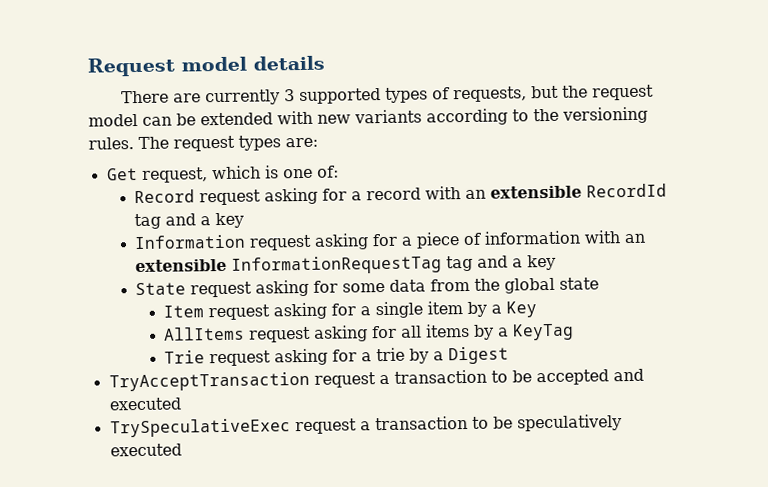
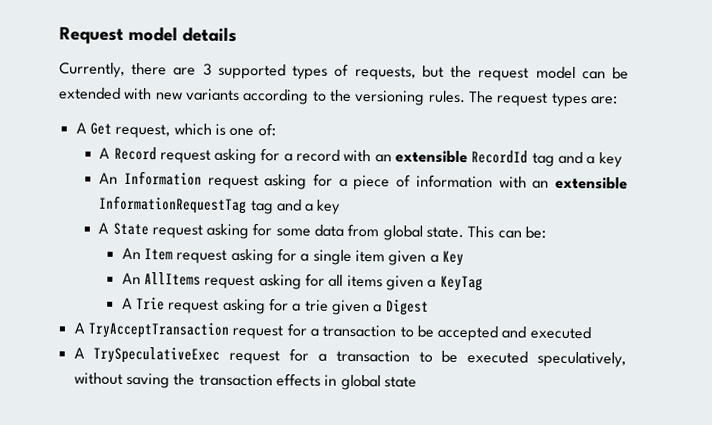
[121,89,281,106] There are currently -> [59,62,197,78] Currently, there are
(318, 142) none -> [75,122,87,134] A
(339, 171) none -> [99,147,111,159] A
(245, 220) none -> [99,172,119,184] An
(557, 262) none -> [98,222,110,234] A
[474,277,600,294] the global state // -> [382,225,547,241] [121,247,141,260] global state. This can be: // An
[466,301,487,317] by -> [388,250,427,266] given
(537, 309) none -> [121,272,141,285] An
[473,324,494,340] by -> [385,275,424,291] given
(574, 332) none -> [121,297,133,309] A
[408,348,429,364] by -> [331,299,370,316] given
(509, 355) none -> [73,322,85,334] A
(376, 380) none -> [286,323,307,337] for
(182, 404) none -> [73,347,85,359] A
[359,414,622,432] [109,443,182,457] a transaction to be speculatively executed -> [289,348,626,368] [73,372,417,391] for a transaction to be executed speculatively, without saving the transaction effects in global state

